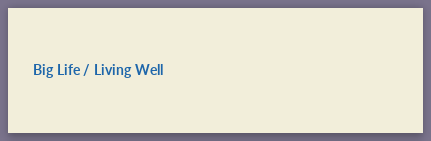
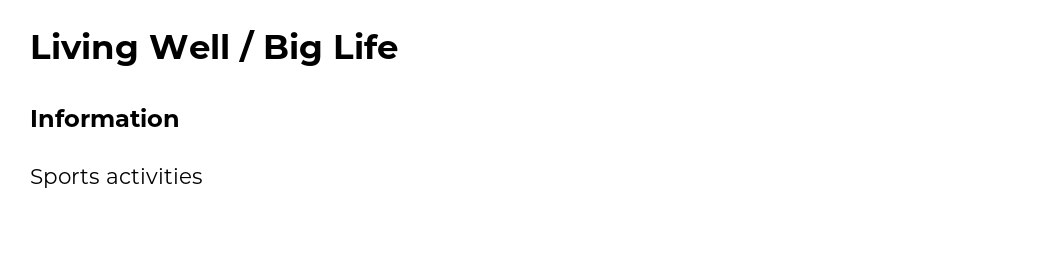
(33, 71) none -> [30,29,255,66] Living Well /
[83,64,163,78] / Living Well -> [30,108,180,127] [30,168,203,188] // Information // Sports activities

